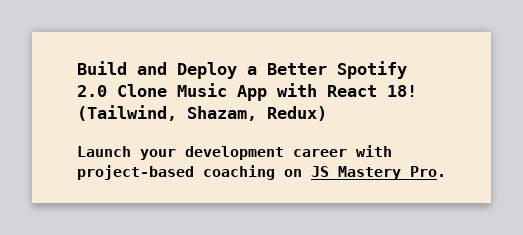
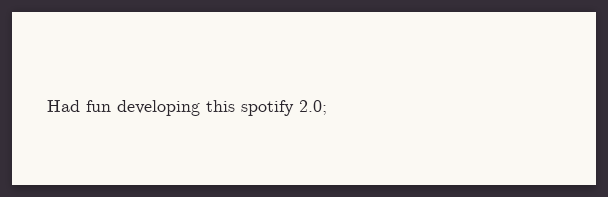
[77,61,407,79] [77,83,417,101] [77,105,327,121] [77,145,392,160] [77,165,446,180] Build and Deploy a Better Spotify 2.0 Clone Music App with React 18! (Tailwind, Shazam, Redux) // Launch your development career with project-based coaching on JS Mastery Pro. -> [47,100,327,116] Had fun developing this spotify 2.0;

